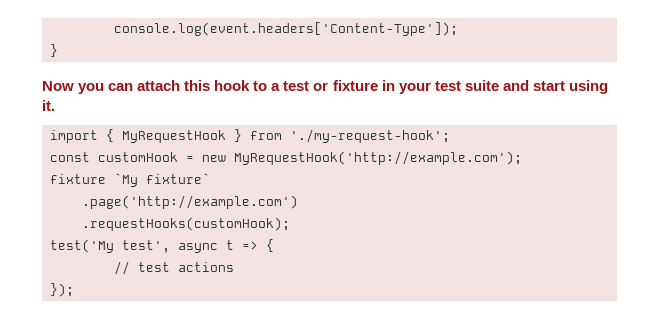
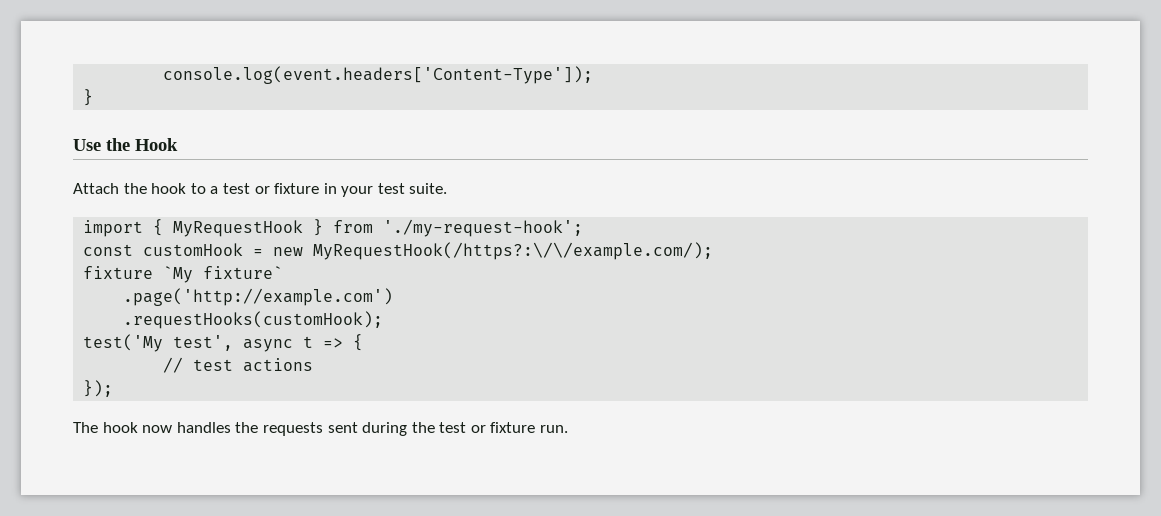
[42,80,211,94] Now you can attach this -> [73,138,178,151] [73,183,147,194] Use the Hook // Attach the
[464,80,608,94] [42,100,55,111] suite and start using it. -> [409,183,448,194] suite.
[233,151,522,165] MyRequestHook('http://example.com'); -> [313,242,714,260] MyRequestHook(/https?:\/\/example.com/);
(74, 290) none -> [73,422,569,436] // The hook now handles the requests sent during the test or fixture run.

